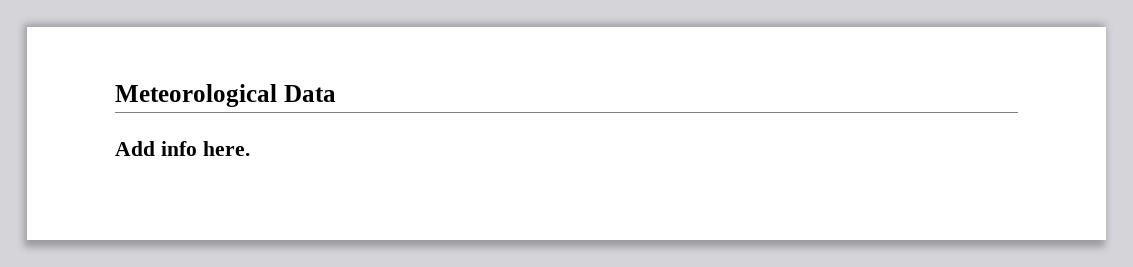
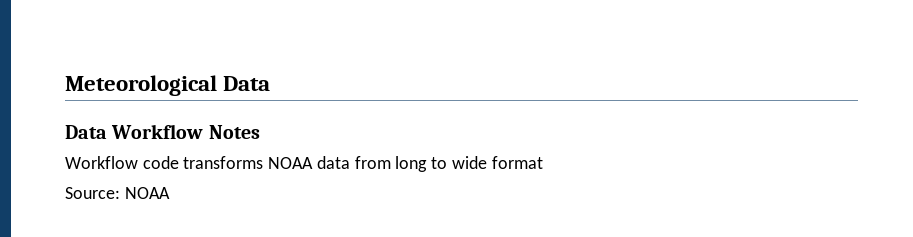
[115,141,250,156] Add info here. -> [65,124,260,139] [65,156,543,172] [65,187,170,199] Data Workflow Notes // Workflow code transforms NOAA data from long to wide format // Source: NOAA

